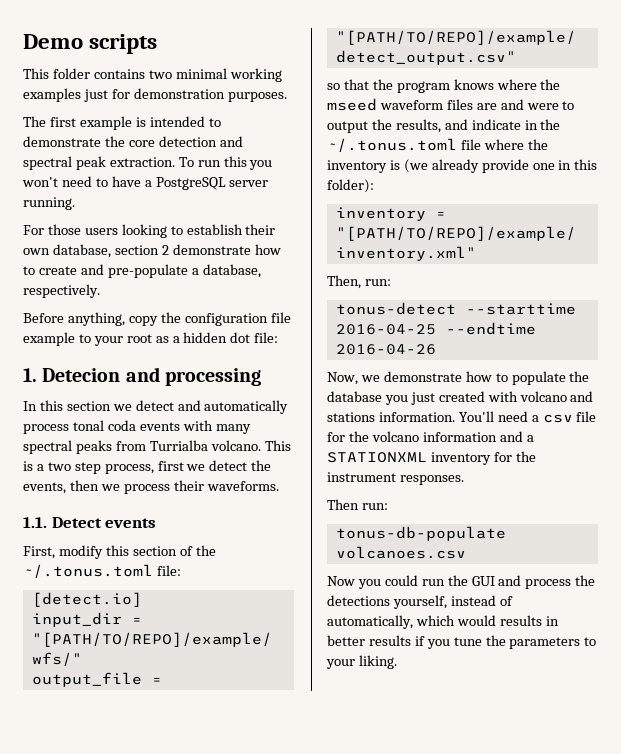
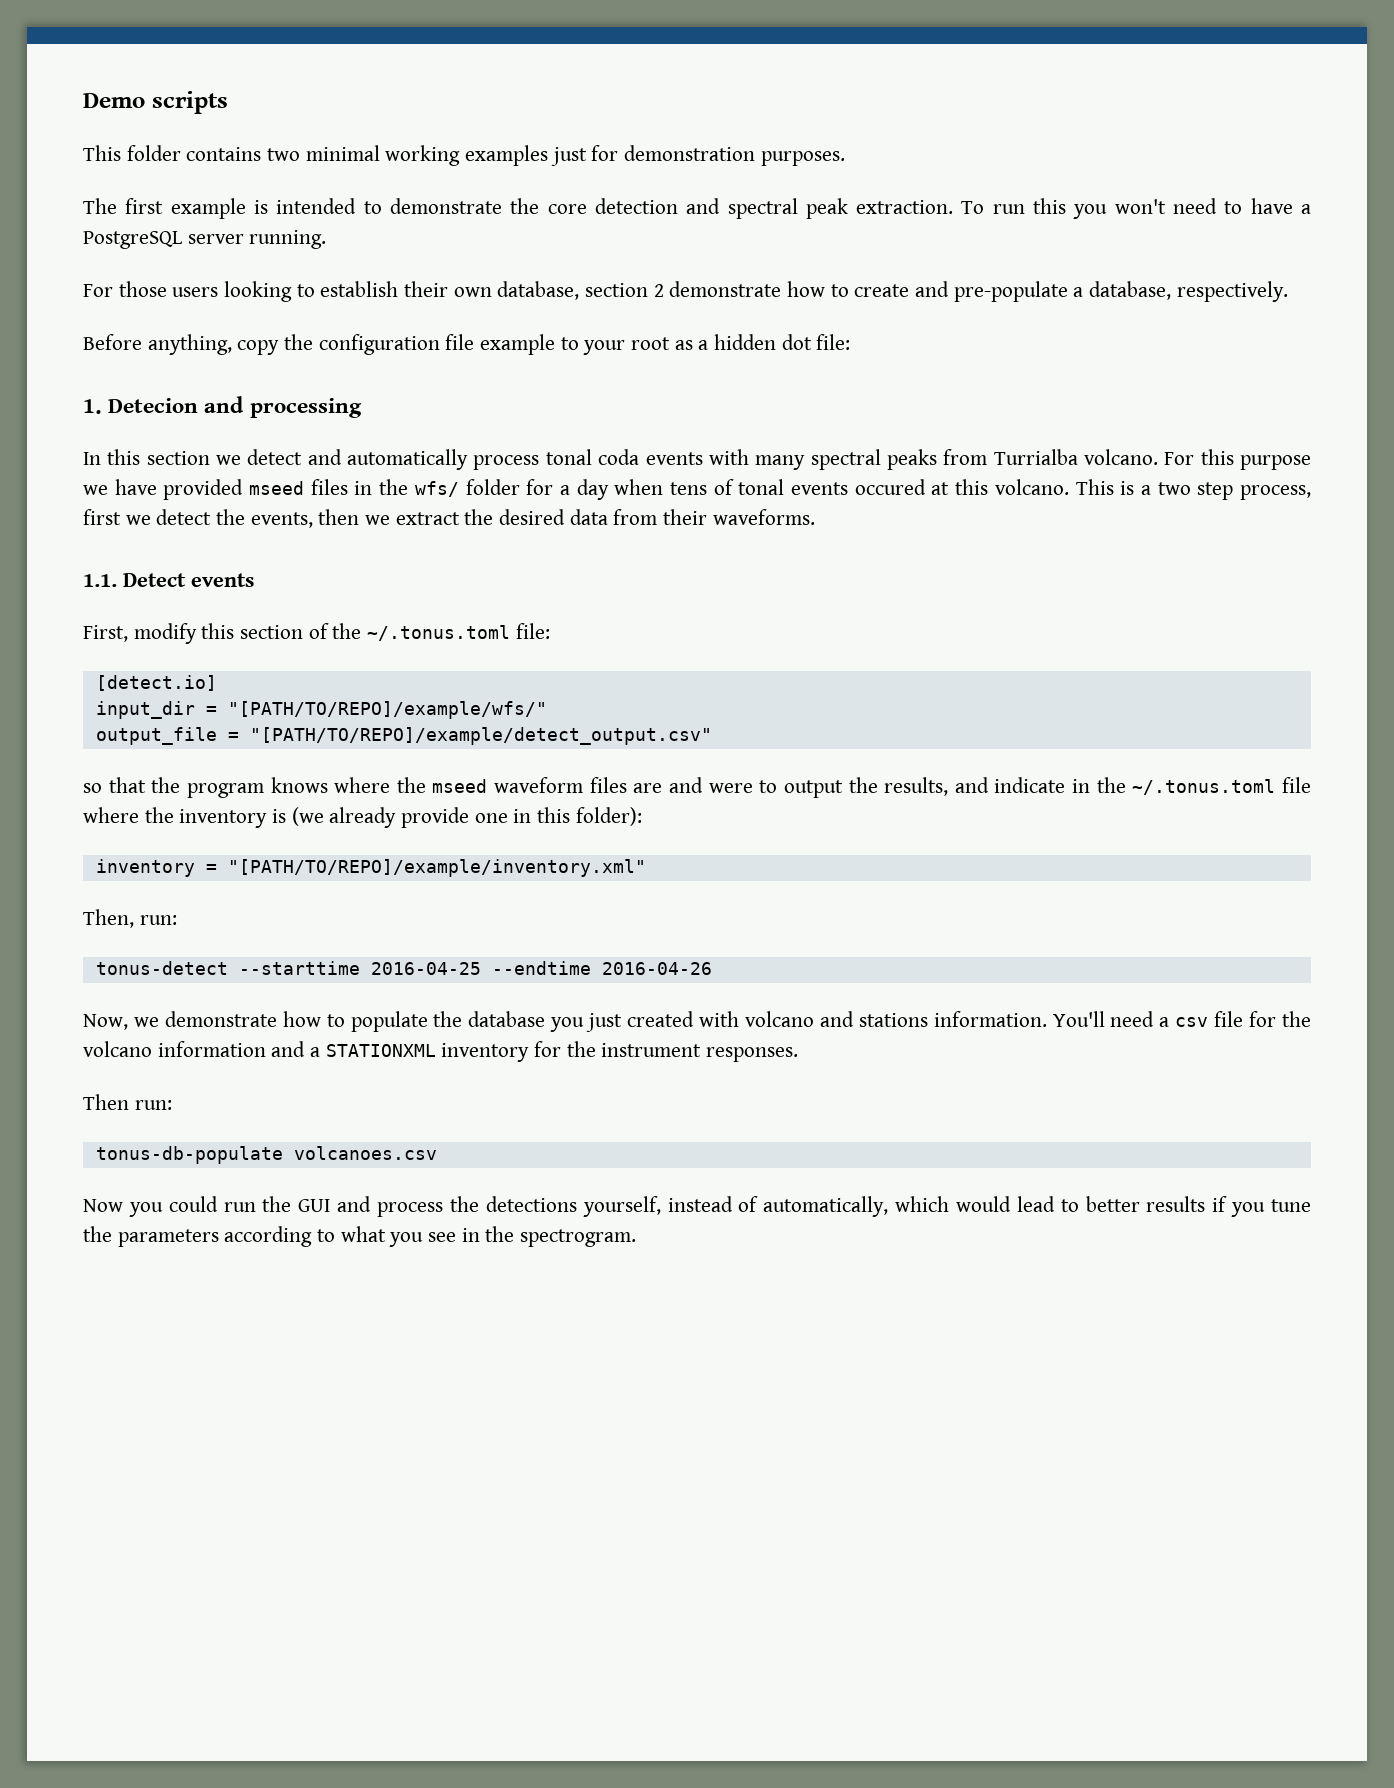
(261, 445) none -> [1164,449,1311,470] [83,479,1069,500] For this purpose we have provided mseed files in the wfs/ folder for a day when tens of tonal events occured at this volcano.
[123,484,170,494] process -> [395,509,658,525] extract the desired data from
[499,615,559,626] results in -> [1016,1196,1079,1212] lead to
[584,637,597,646] [326,655,397,669] to your liking. -> [224,1226,637,1247] according to what you see in the spectrogram.

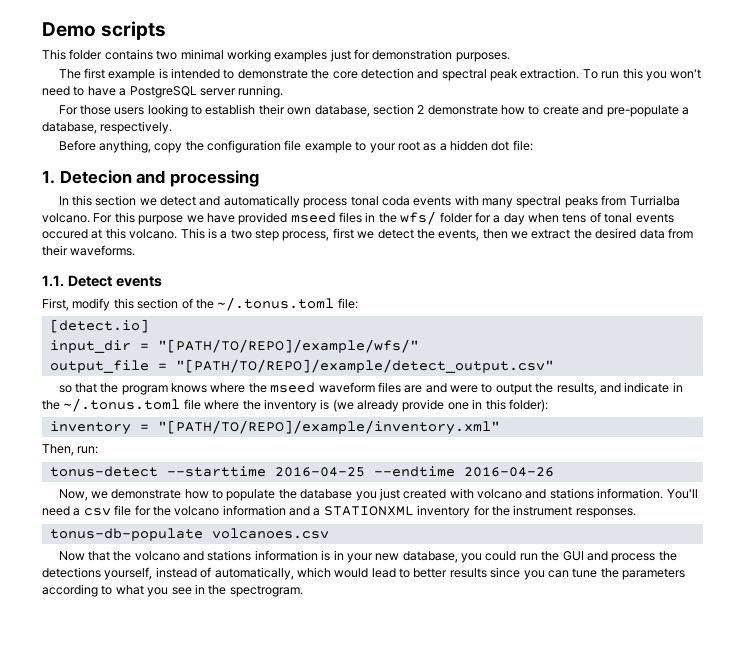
[83,1094,172,1110] // Then run: -> (636, 513) none
(123, 1205) none -> [87,550,458,563] that the volcano and stations information is in your new database,
[1212,1196,1266,1217] if you -> [490,567,569,580] since you can

